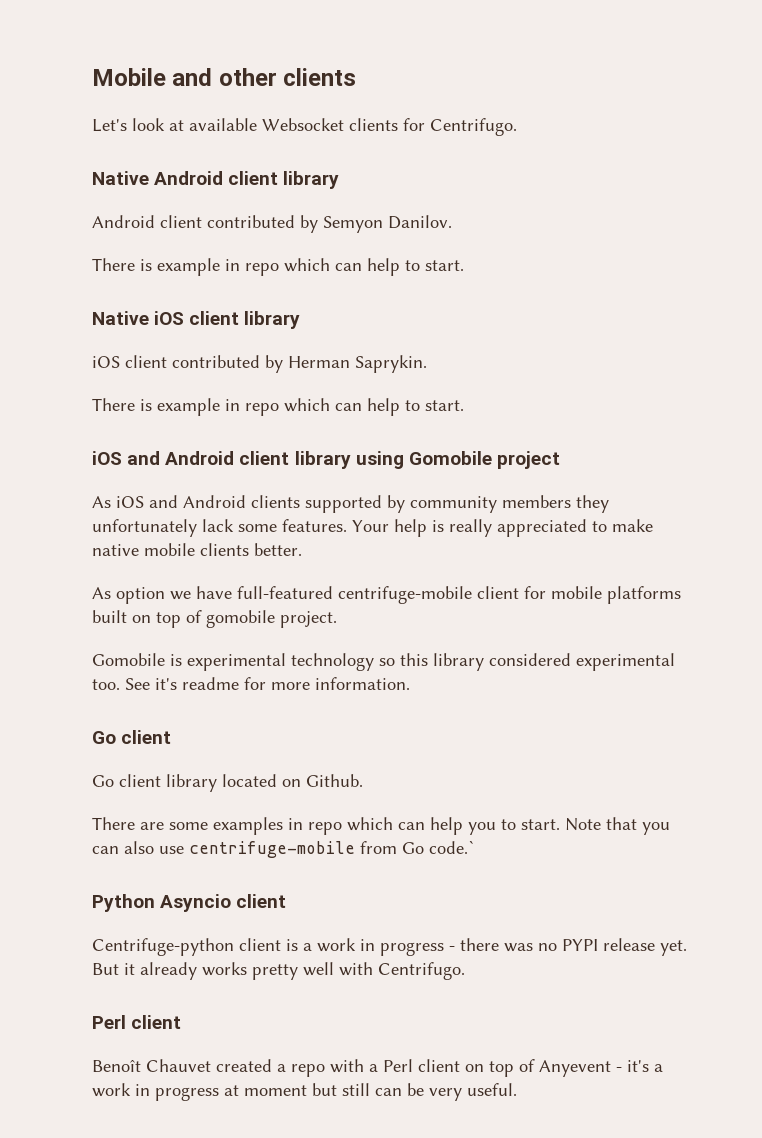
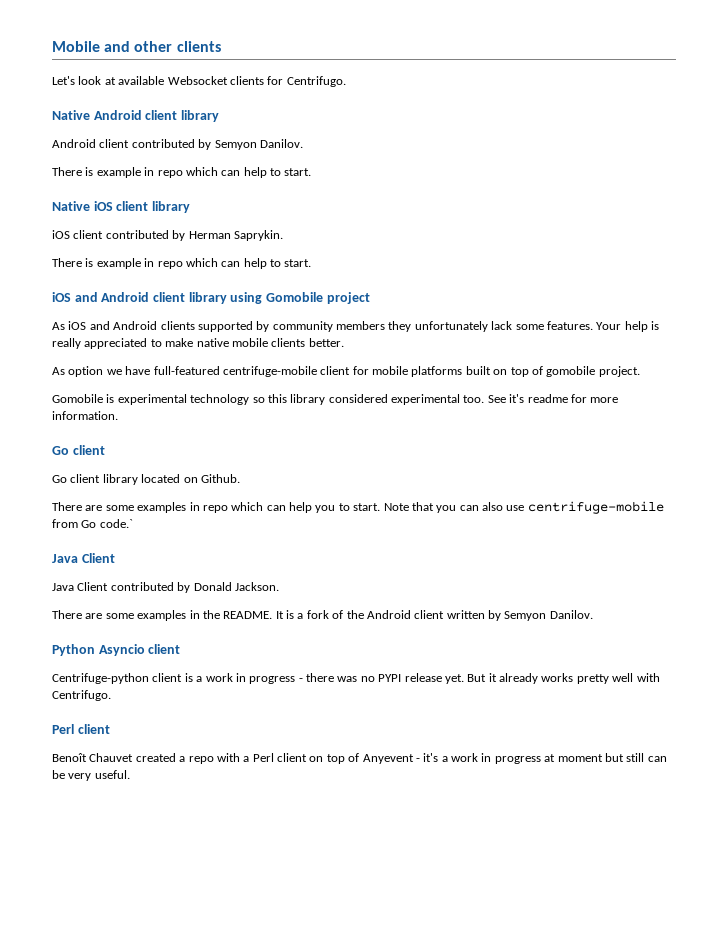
(475, 847) none -> [52,553,115,563] [52,582,279,593] [52,610,593,621] // Java Client // Java Client contributed by Donald Jackson. // There are some examples in the README. It is a fork of the Android client written by Semyon Danilov.

